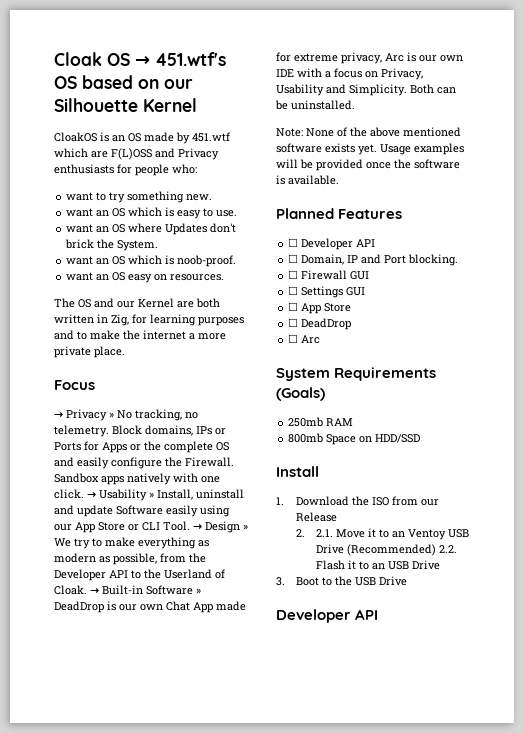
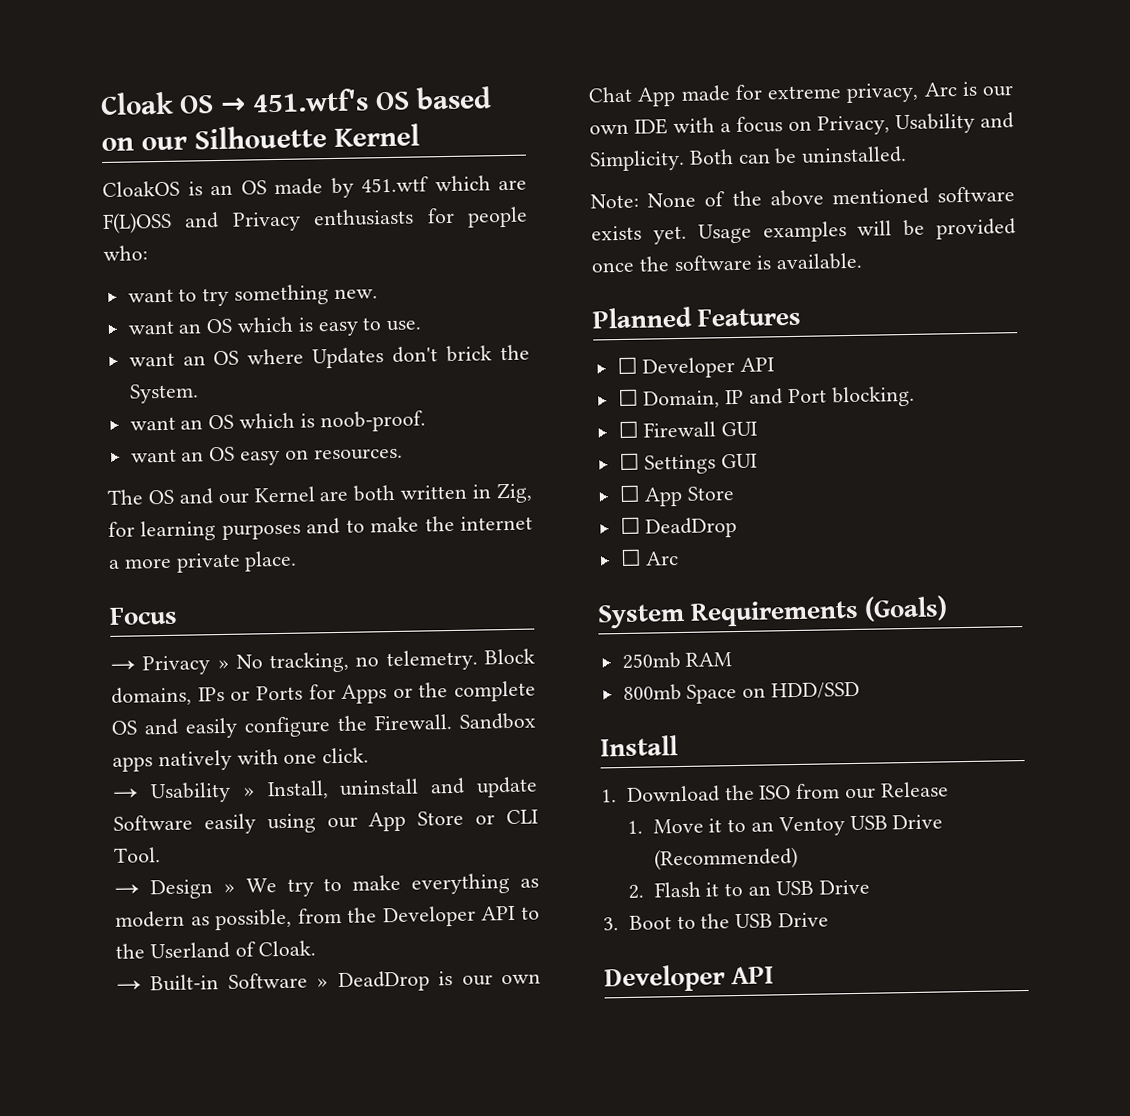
(84, 494) none -> (370, 755) //
(190, 526) none -> (161, 855) //
(87, 590) none -> (317, 948) //
[296,529,334,537] 2. 2.1. -> [626,820,643,834] 1.
[439,545,458,553] 2.2. -> [627,884,644,899] // 2.

